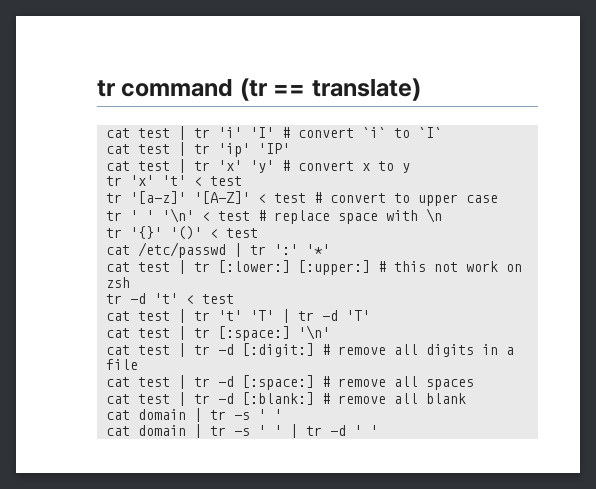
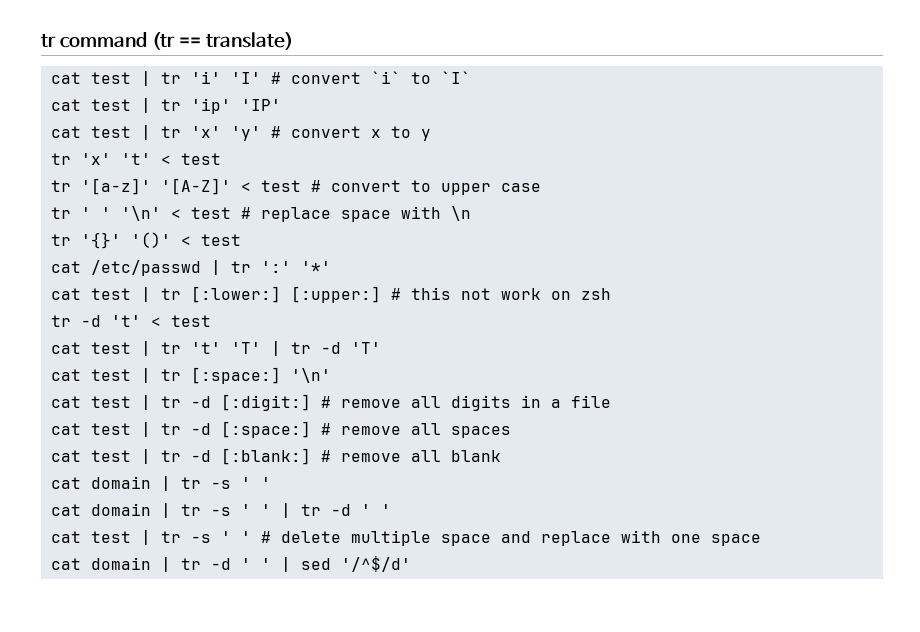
(379, 430) none -> [50,530,761,546] [50,556,411,572] // cat test | tr -s ' ' # delete multiple space and replace with one space // cat domain | tr -d ' ' | sed '/^$/d'

